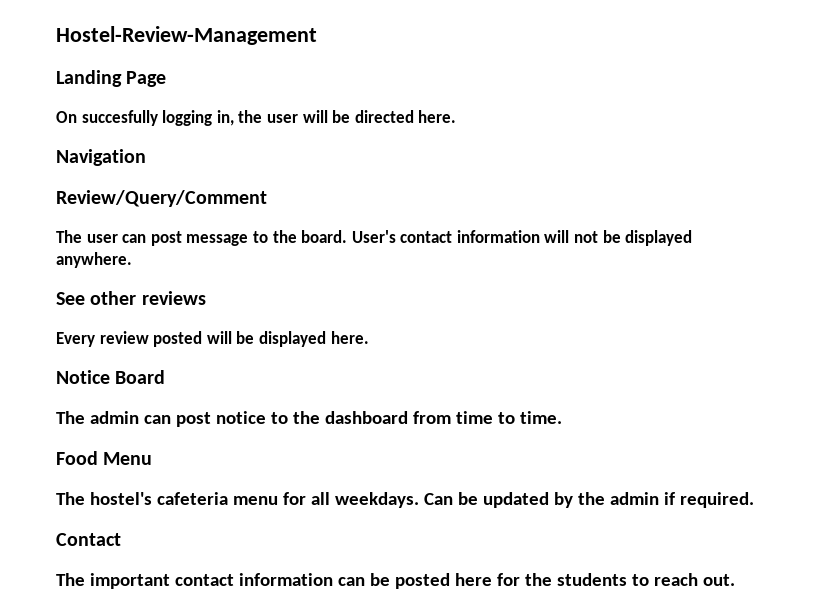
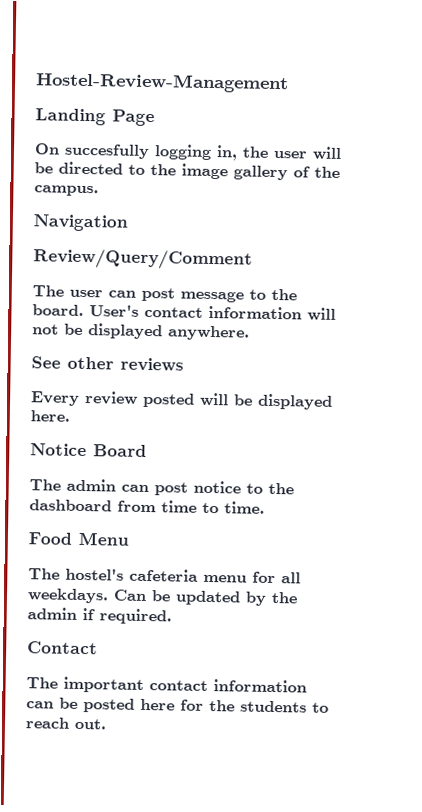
[418,110,457,123] here. -> [128,163,340,181] [34,185,99,197] to the image gallery of the campus.

